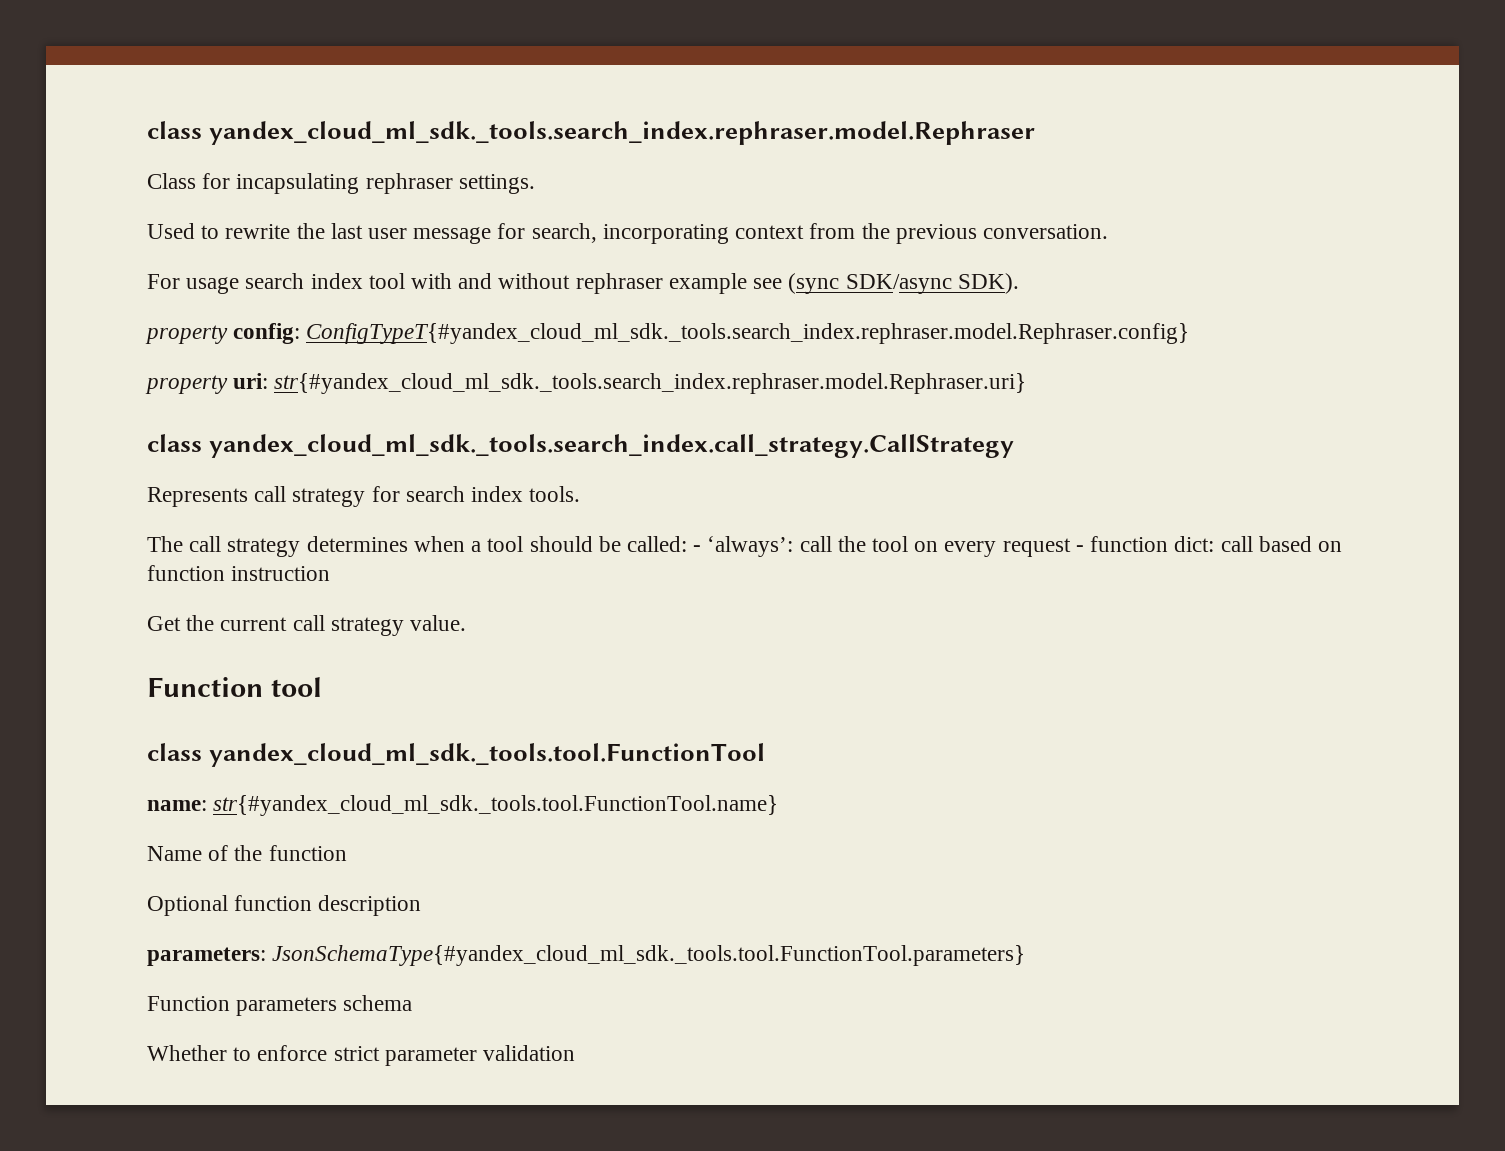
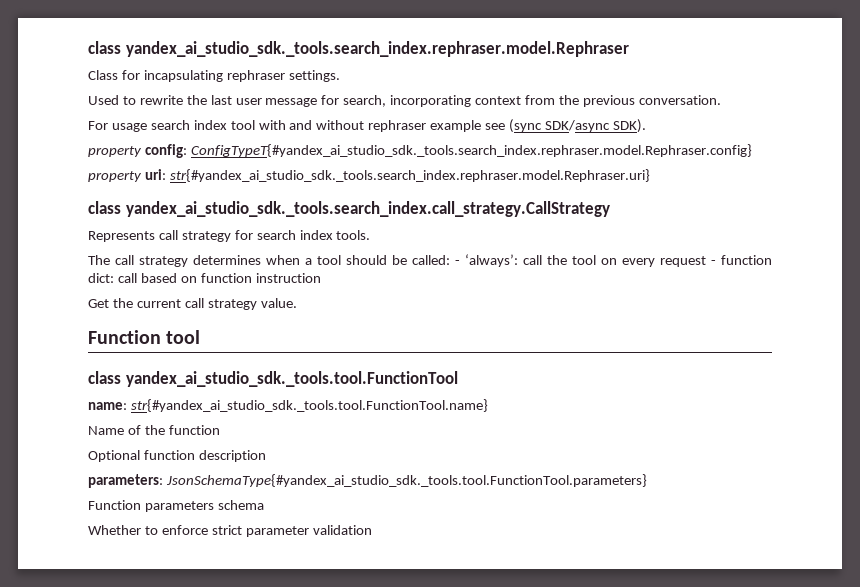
[147,121,1036,145] class yandex_cloud_ml_sdk._tools.search_index.rephraser.model.Rephraser -> [88,41,629,57] class yandex_ai_studio_sdk._tools.search_index.rephraser.model.Rephraser
[306,323,1190,344] ConfigTypeT{#yandex_cloud_ml_sdk._tools.search_index.rephraser.model.Rephraser.config} -> [190,144,752,157] ConfigTypeT{#yandex_ai_studio_sdk._tools.search_index.rephraser.model.Rephraser.config}
[274,373,1027,394] [147,434,1015,458] str{#yandex_cloud_ml_sdk._tools.search_index.rephraser.model.Rephraser.uri} // class yandex_cloud_ml_sdk._tools.search_index.call_strategy.CallStrategy -> [169,169,650,182] [88,201,610,217] str{#yandex_ai_studio_sdk._tools.search_index.rephraser.model.Rephraser.uri} // class yandex_ai_studio_sdk._tools.search_index.call_strategy.CallStrategy
[209,743,766,767] yandex_cloud_ml_sdk._tools.tool.FunctionTool -> [125,371,458,387] yandex_ai_studio_sdk._tools.tool.FunctionTool
[213,795,779,816] str{#yandex_cloud_ml_sdk._tools.tool.FunctionTool.name} -> [130,399,488,412] str{#yandex_ai_studio_sdk._tools.tool.FunctionTool.name}
[272,945,1026,966] JsonSchemaType{#yandex_cloud_ml_sdk._tools.tool.FunctionTool.parameters} -> [165,474,647,487] JsonSchemaType{#yandex_ai_studio_sdk._tools.tool.FunctionTool.parameters}

